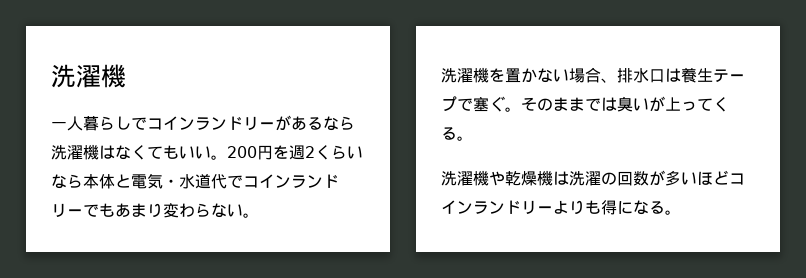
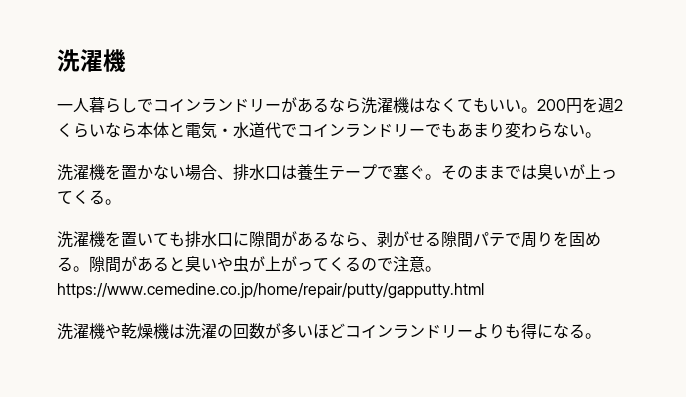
(473, 138) none -> [57,231,601,248] [57,256,441,273] [57,283,484,299] // 洗濯機を置いても排水口に隙間があるなら、剥がせる隙間パテで周りを固める。隙間があると臭いや虫が上がってくるので注意。https://www.cemedine.co.jp/home/repair/putty/gapputty.html

